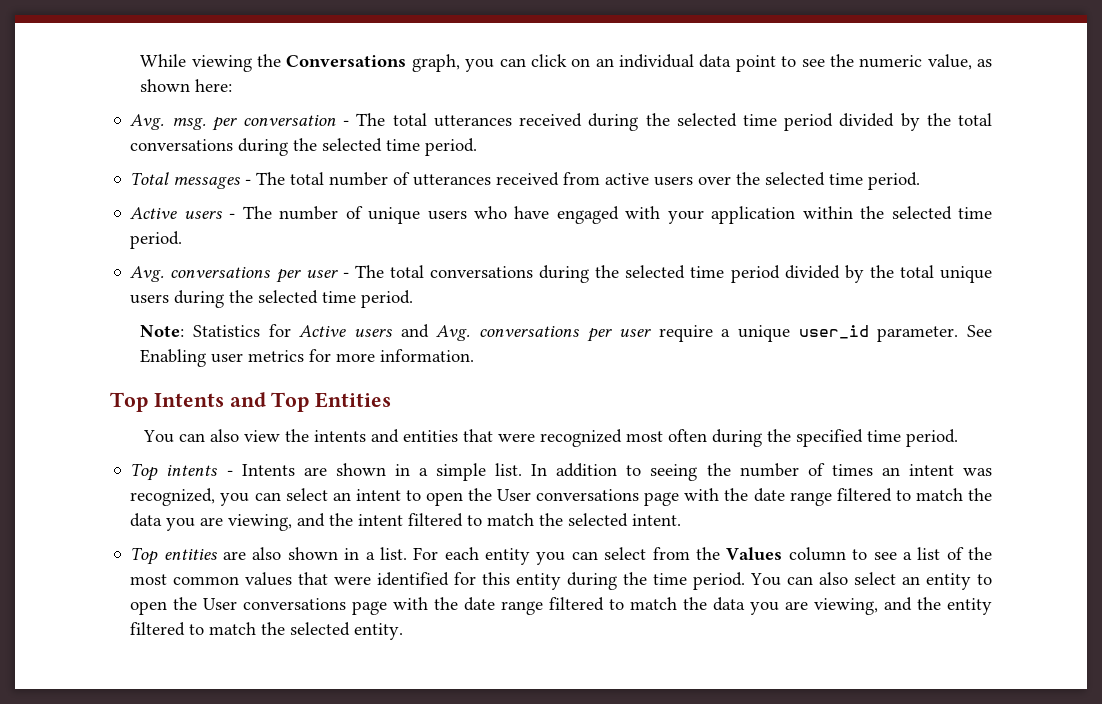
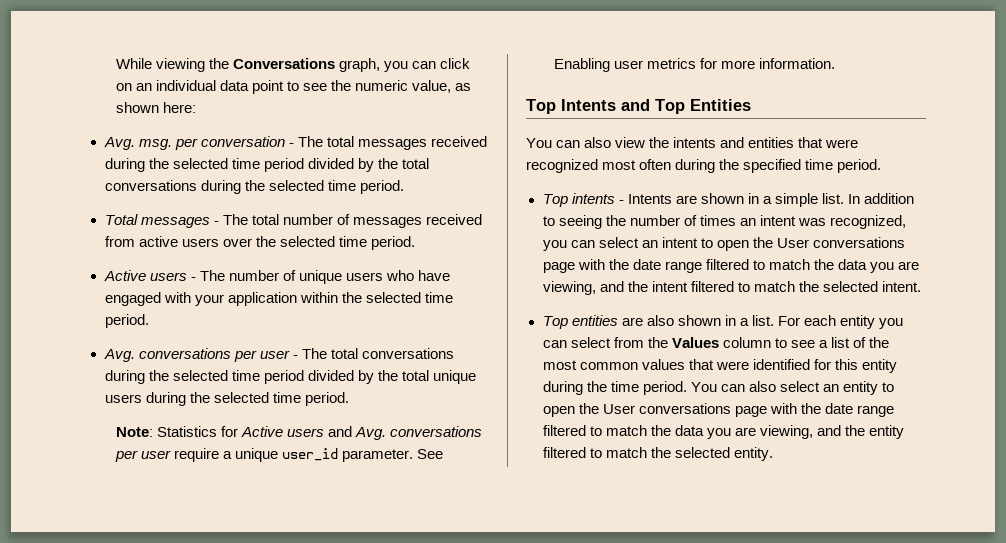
[433,115,512,127] utterances -> [357,139,427,150] messages
[413,174,492,186] utterances -> [352,217,422,228] messages

